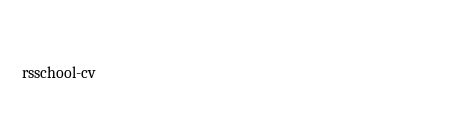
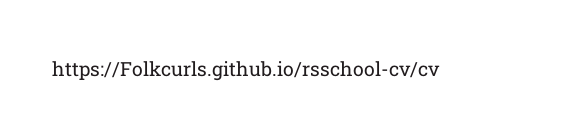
[22,66,96,78] rsschool-cv -> [52,61,440,81] https://Folkcurls.github.io/rsschool-cv/cv

